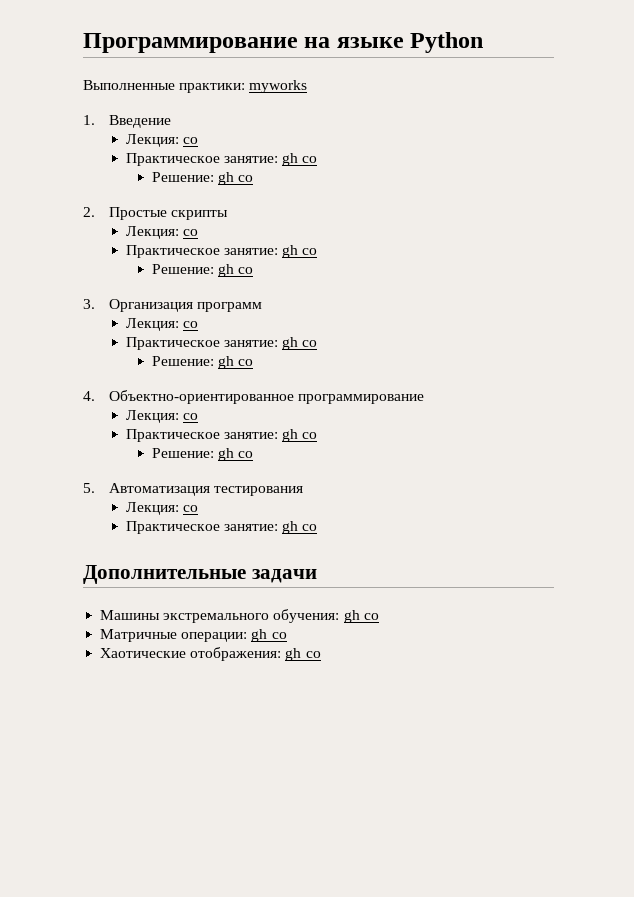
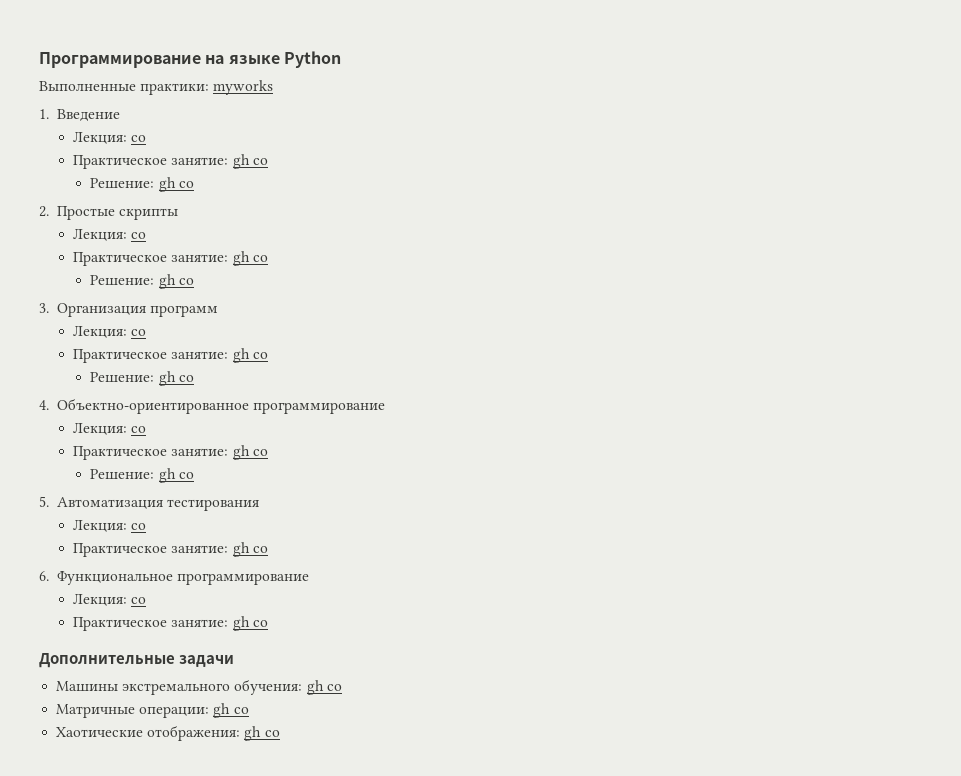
(318, 527) none -> [39,571,309,585] [73,593,147,607] [73,616,268,631] // 6. Функциональное программирование // Лекция: co // Практическое занятие: gh co

